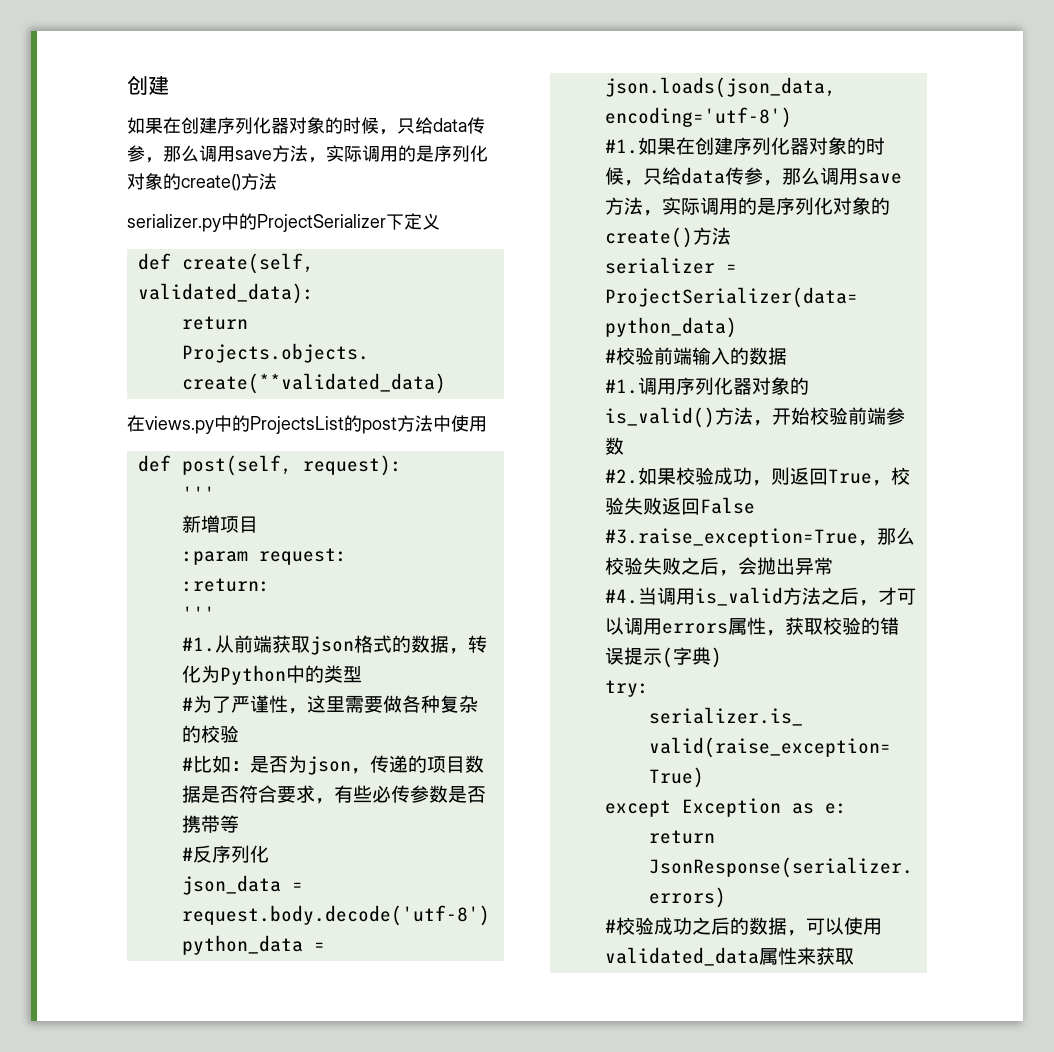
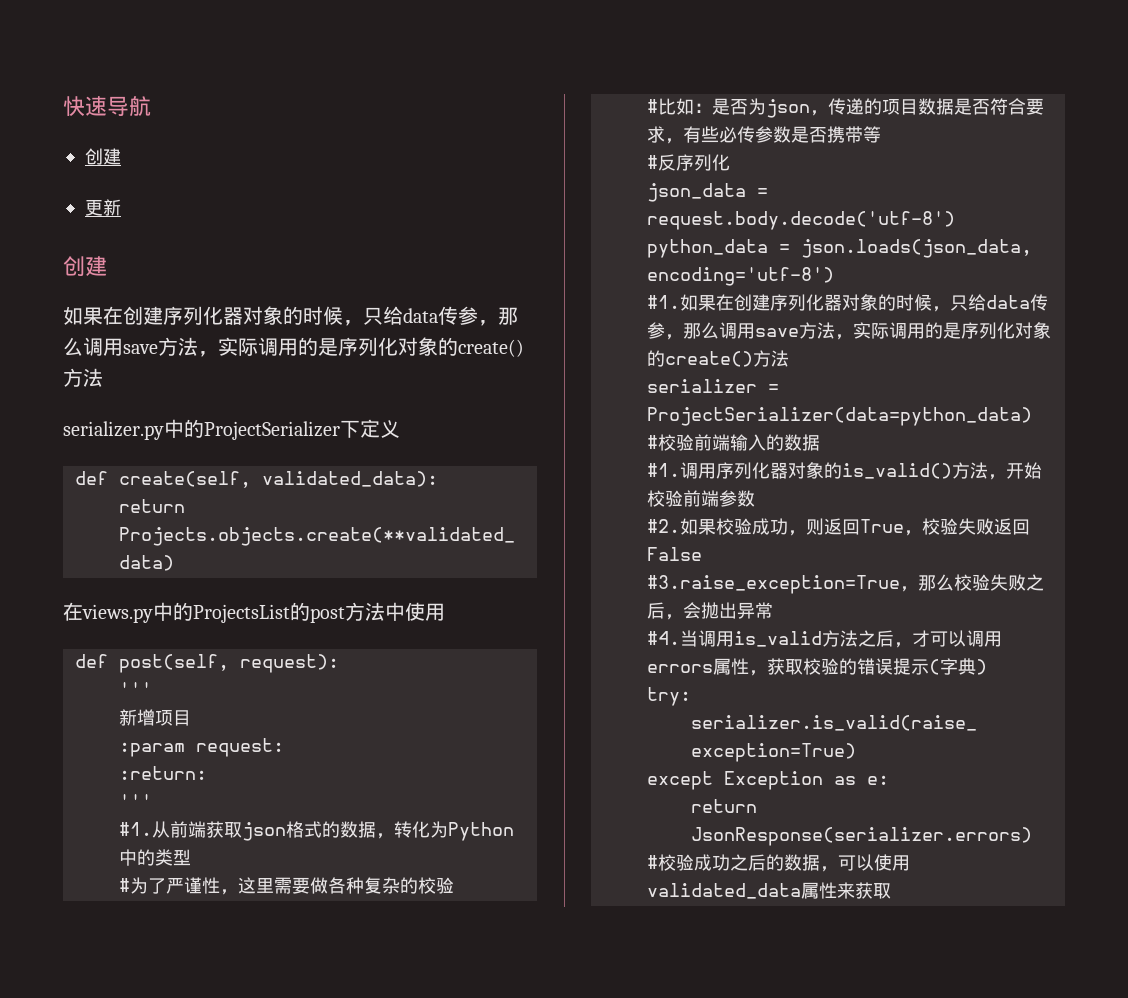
(127, 85) none -> [63,96,151,116] [85,148,121,165] [85,199,121,216] 快速导航 // 创建 // 更新 //

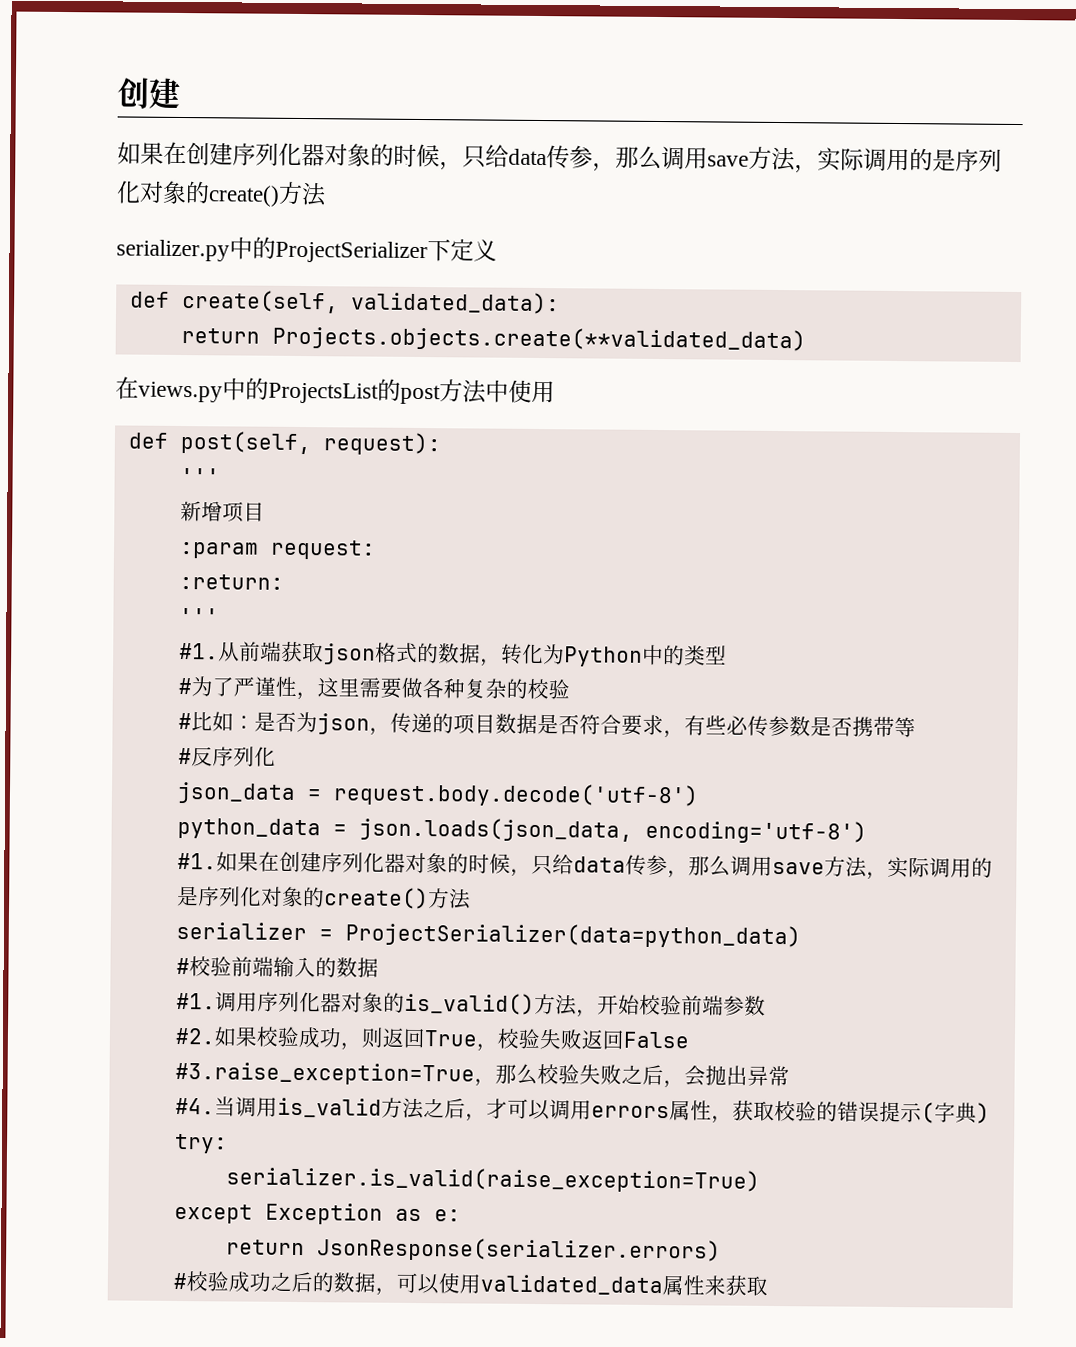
[63,96,151,116] [85,148,121,165] [85,199,121,216] 快速导航 // 创建 // 更新 // -> (117, 93) none

